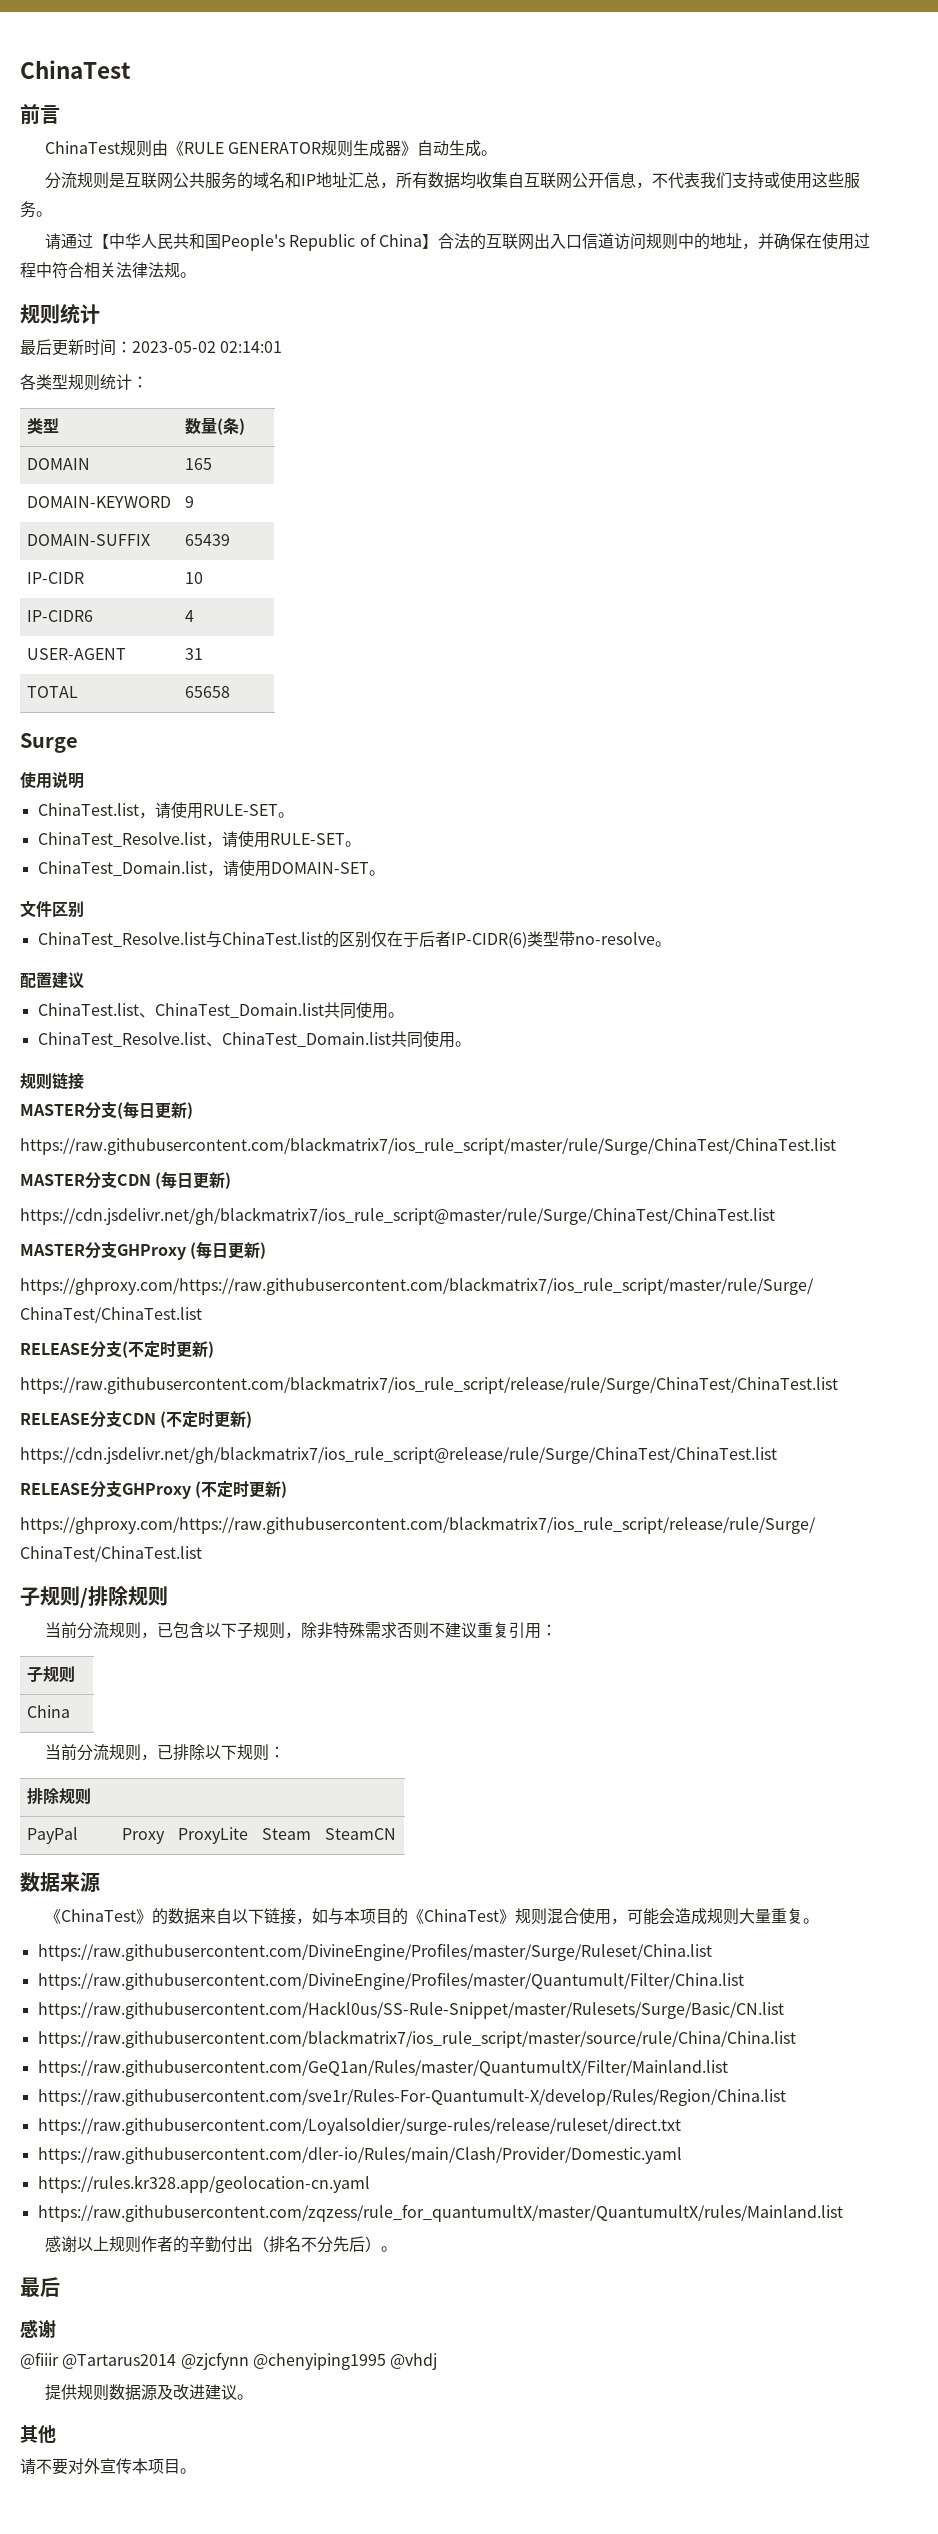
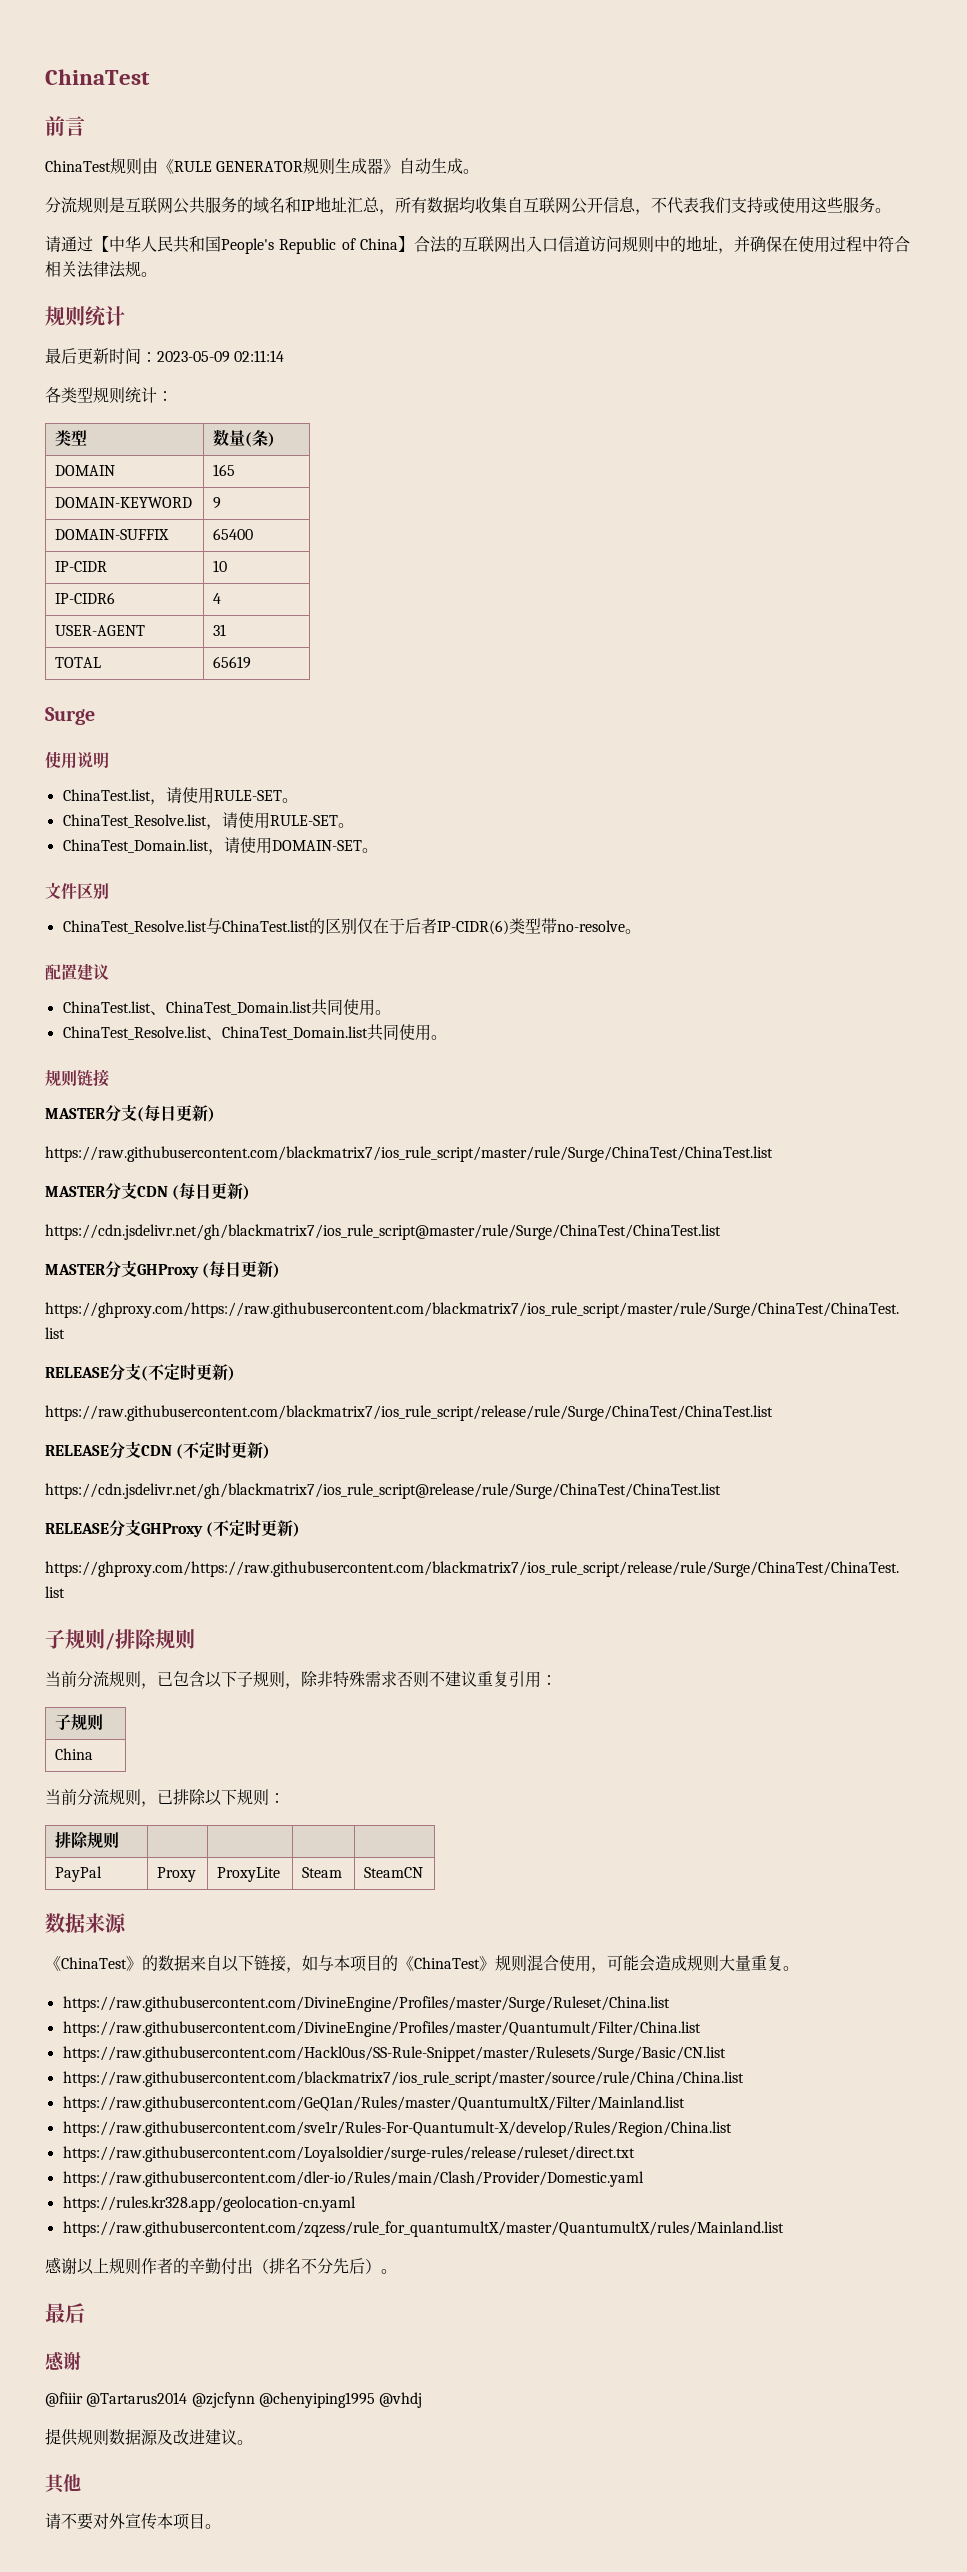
[132,341,283,353] 2023-05-02 02:14:01 -> [157,350,285,363] 2023-05-09 02:11:14
[184,534,230,546] 65439 -> [213,528,254,540] 65400
[184,686,230,698] 65658 -> [213,656,252,669] 65619

